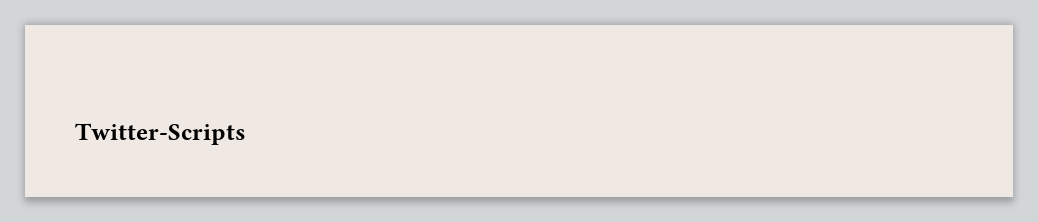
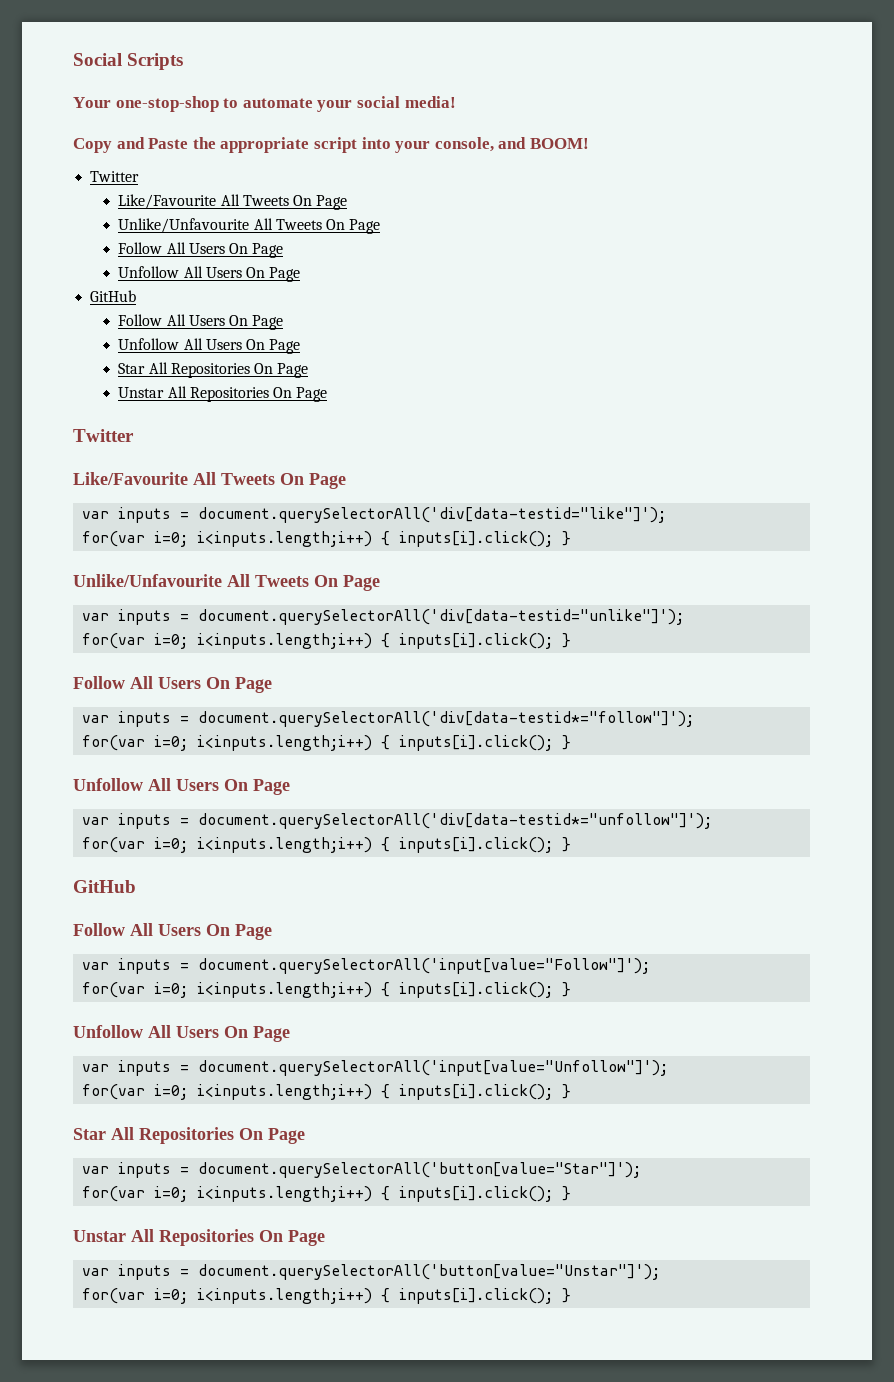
[75,123,246,145] Twitter-Scripts -> [73,53,184,70] [73,96,456,112] [73,137,589,153] [90,171,140,182] [118,194,348,210] [118,218,381,234] [118,242,284,258] [118,266,301,282] [90,290,137,302] [118,314,284,330] [118,338,301,354] [118,362,309,378] [118,386,328,402] [73,429,134,442] [73,472,346,489] [82,507,667,523] [82,531,572,547] [73,574,380,591] [82,609,685,625] [82,633,572,649] [73,676,272,693] [82,711,695,727] [82,735,572,751] [73,778,290,795] [82,813,713,829] [82,837,572,853] [73,880,136,893] [73,923,272,940] [82,958,651,974] [82,982,572,998] [73,1025,290,1042] [82,1060,669,1076] [82,1084,572,1100] [73,1127,305,1144] [82,1162,642,1178] [82,1186,572,1202] [73,1229,325,1246] [82,1264,661,1280] [82,1288,572,1304] Social Scripts // Your one-stop-shop to automate your social media! // Copy and Paste the appropriate script into your console, and BOOM! // Twitter // Like/Favourite All Tweets On Page // Unlike/Unfavourite All Tweets On Page // Follow All Users On Page // Unfollow All Users On Page // GitHub // Follow All Users On Page // Unfollow All Users On Page // Star All Repositories On Page // Unstar All Repositories On Page // Twitter // Like/Favourite All Tweets On Page // var inputs = document.querySelectorAll('div[data-testid="like"]'); // for(var i=0; i<inputs.length;i++) { inputs[i].click(); } // Unlike/Unfavourite All Tweets On Page // var inputs = document.querySelectorAll('div[data-testid="unlike"]'); // for(var i=0; i<inputs.length;i++) { inputs[i].click(); } // Follow All Users On Page // var inputs = document.querySelectorAll('div[data-testid*="follow"]'); // for(var i=0; i<inputs.length;i++) { inputs[i].click(); } // Unfollow All Users On Page // var inputs = document.querySelectorAll('div[data-testid*="unfollow"]'); // for(var i=0; i<inputs.length;i++) { inputs[i].click(); } // GitHub // Follow All Users On Page // var inputs = document.querySelectorAll('input[value="Follow"]'); // for(var i=0; i<inputs.length;i++) { inputs[i].click(); } // Unfollow All Users On Page // var inputs = document.querySelectorAll('input[value="Unfollow"]'); // for(var i=0; i<inputs.length;i++) { inputs[i].click(); } // Star All Repositories On Page // var inputs = document.querySelectorAll('button[value="Star"]'); // for(var i=0; i<inputs.length;i++) { inputs[i].click(); } // Unstar All Repositories On Page // var inputs = document.querySelectorAll('button[value="Unstar"]'); // for(var i=0; i<inputs.length;i++) { inputs[i].click(); }

